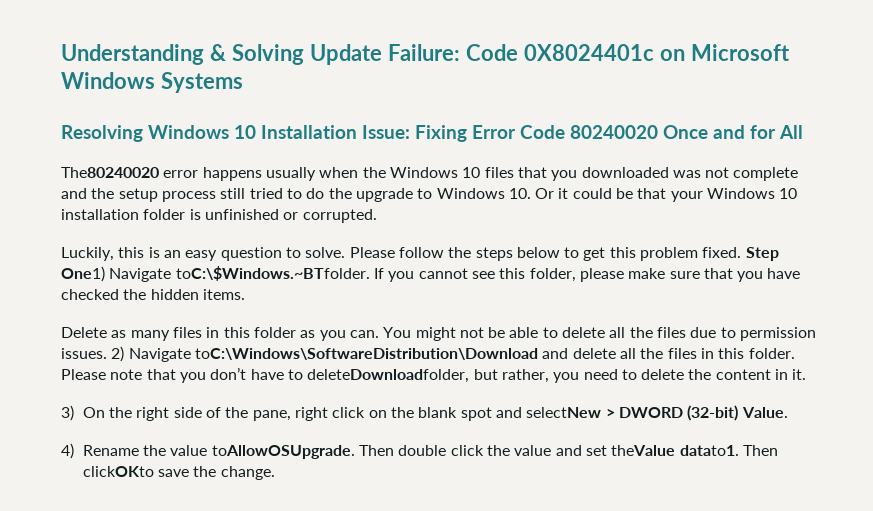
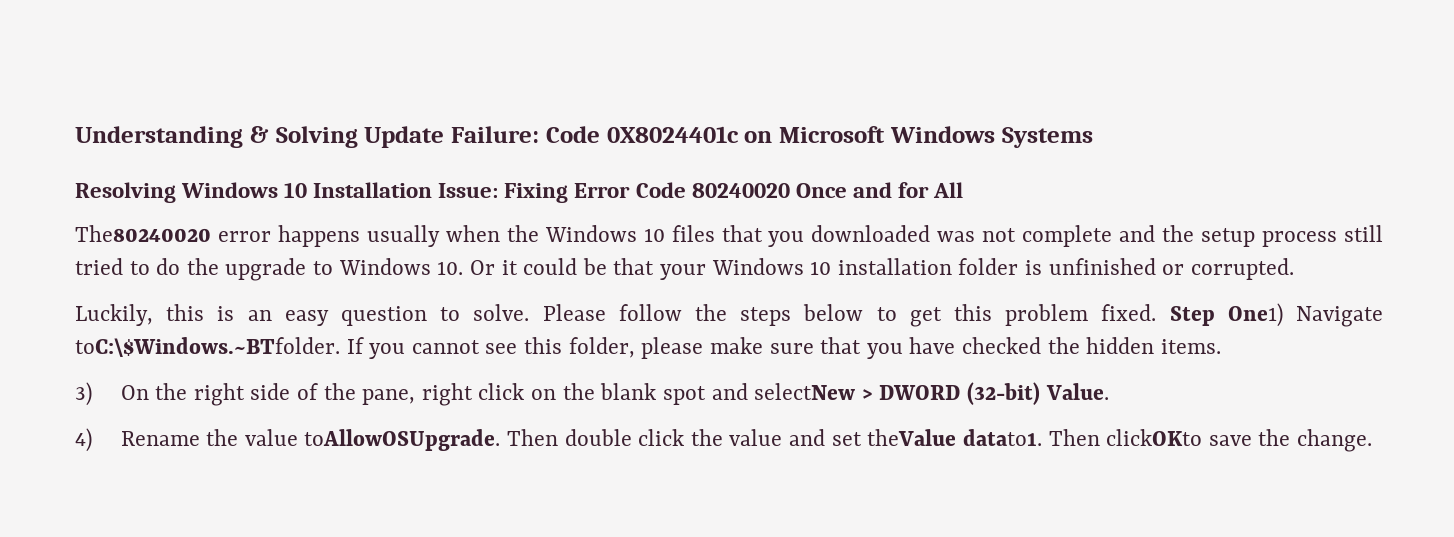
[61,327,817,341] [61,346,795,362] [61,367,807,383] // Delete as many files in this folder as you can. You might not be able to delete all the files due to permission issues. 2) Navigate toC:\Windows\SoftwareDistribution\Download and delete all the files in this folder. Please note that you don’t have to deleteDownloadfolder, but rather, you need to delete the content in it. -> (1221, 346) none

